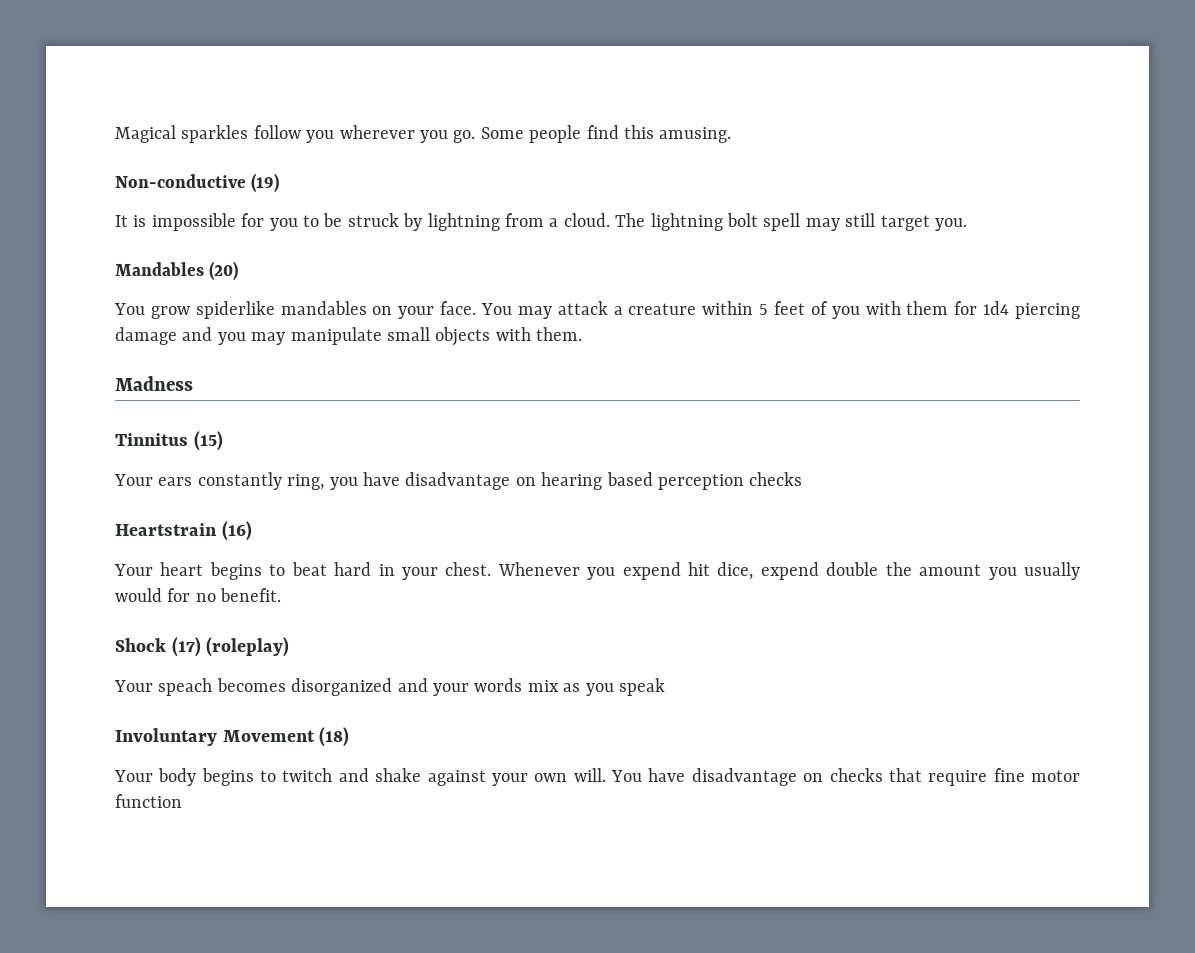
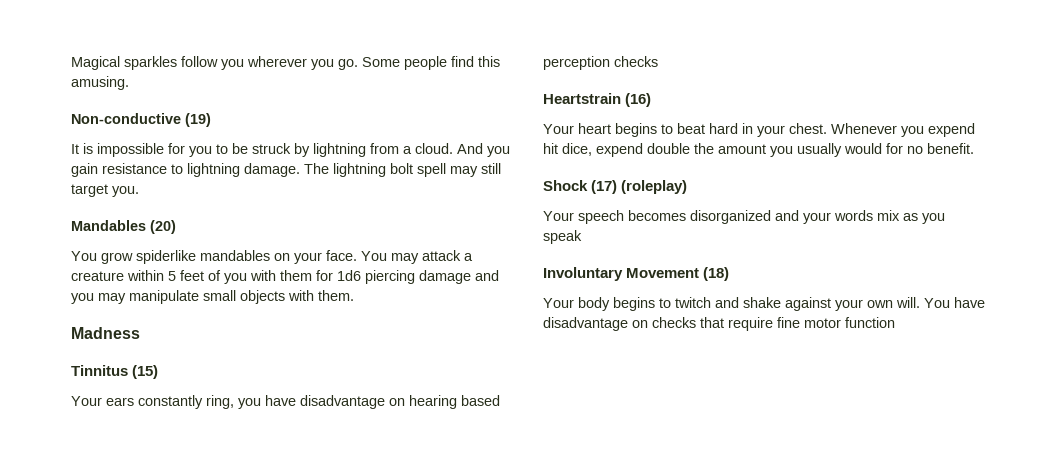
(610, 220) none -> [457,143,510,157] [71,163,300,177] And you gain resistance to lightning damage.
[983,301,1010,315] 1d4 -> [337,270,361,281] 1d6
[158,678,213,696] speach -> [578,210,624,224] speech

